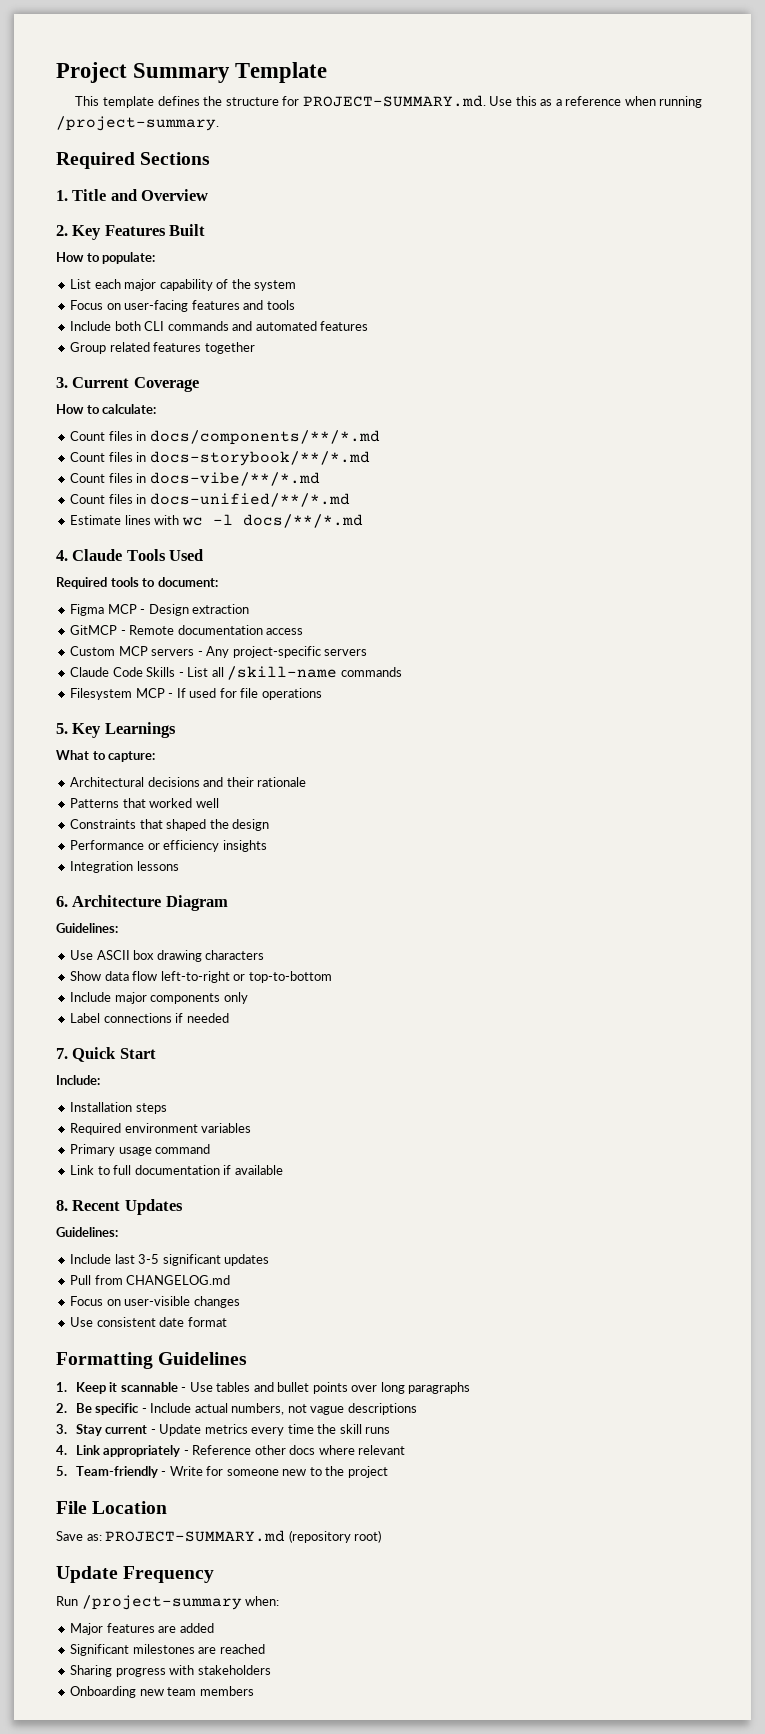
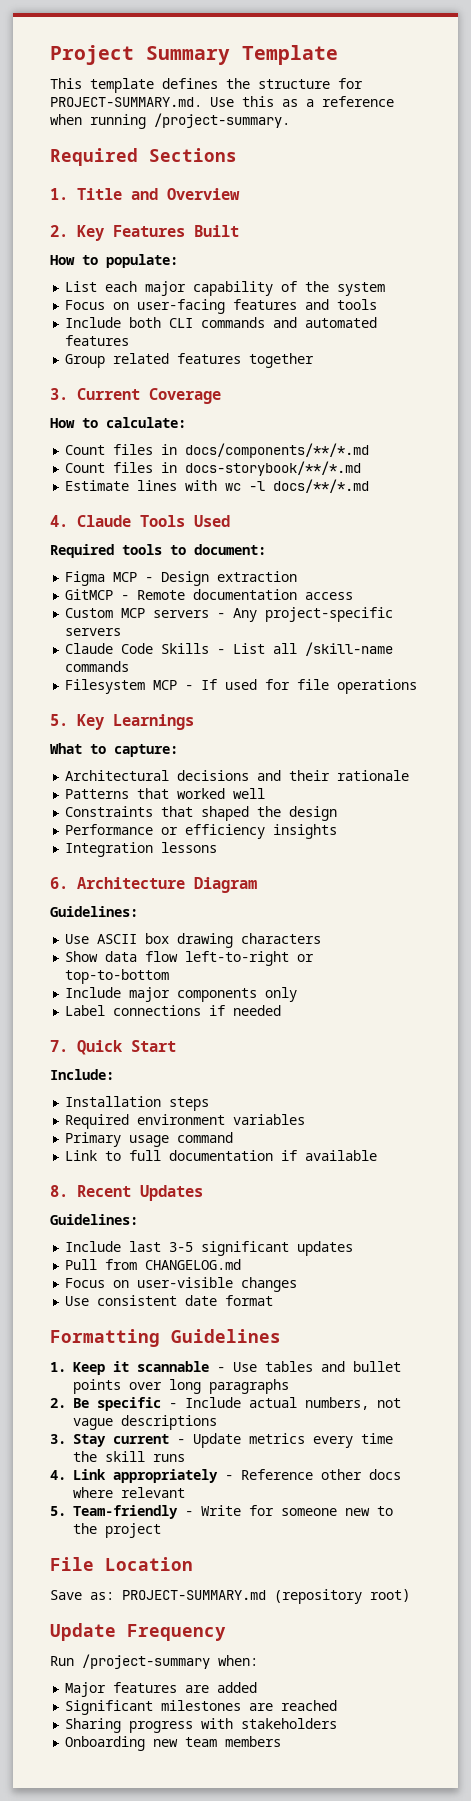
[70,472,320,486] [70,493,350,507] // Count files in docs-vibe/**/*.md // Count files in docs-unified/**/*.md -> (362, 468) none

